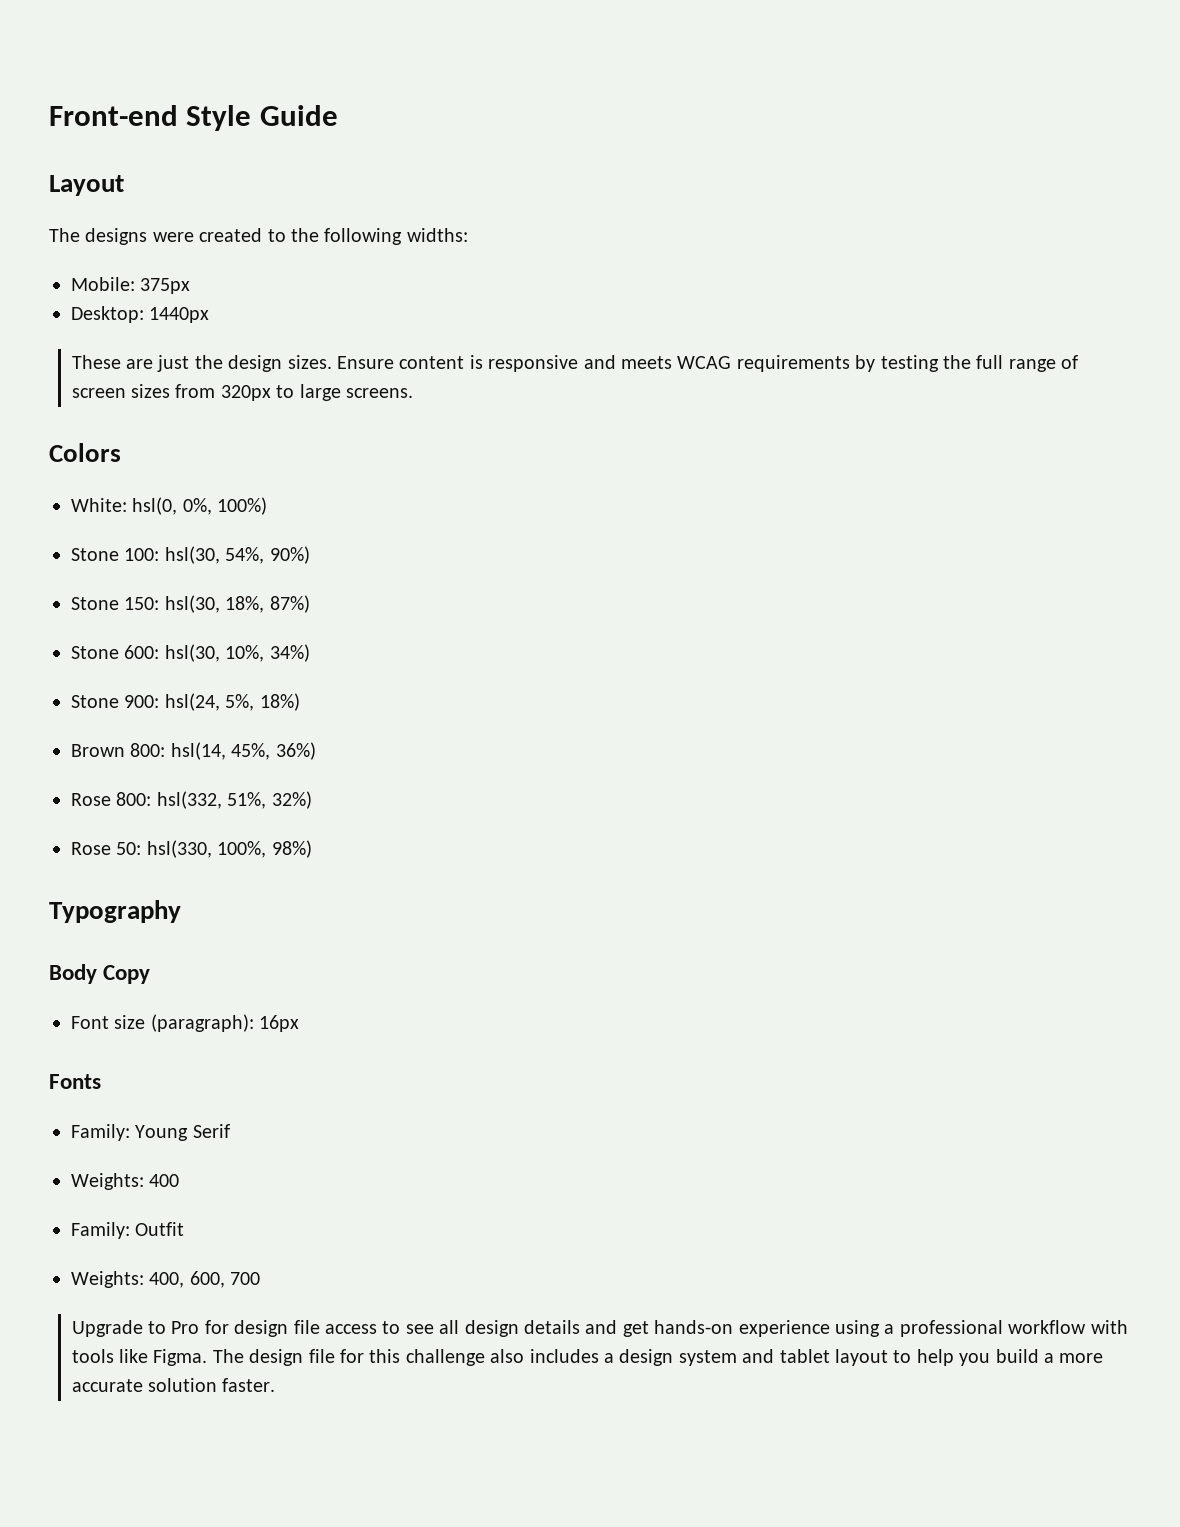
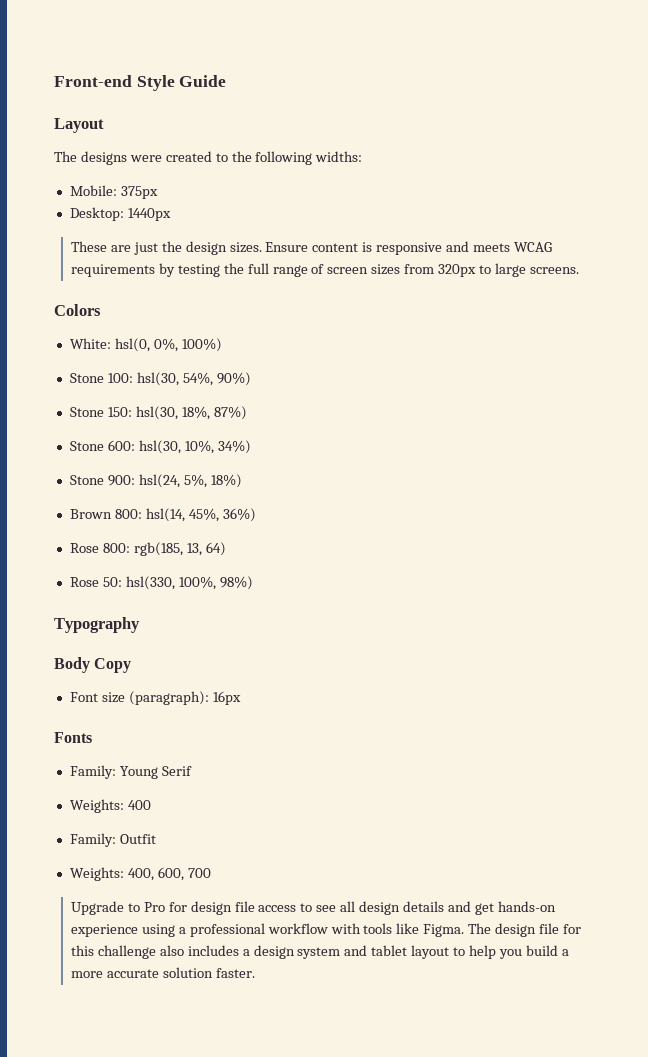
[156,791,312,809] hsl(332, 51%, 32%) -> [133,542,226,556] rgb(185, 13, 64)

